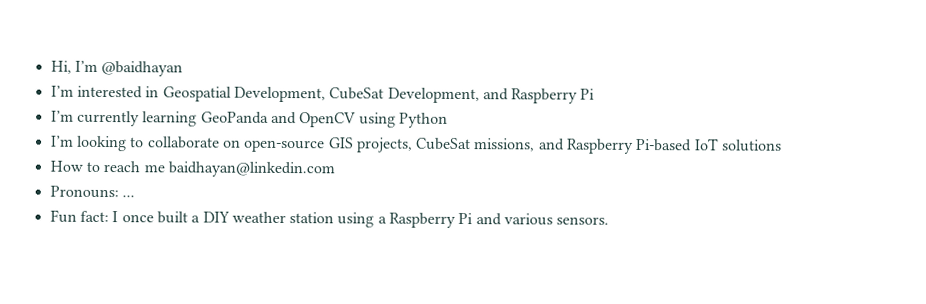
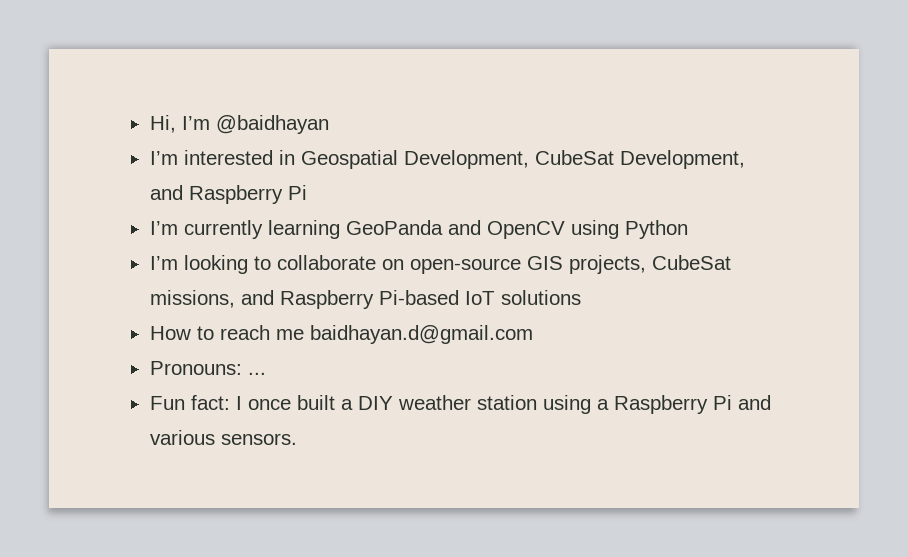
[167,161,335,178] baidhayan@linkedin.com -> [309,325,533,344] baidhayan.d@gmail.com

